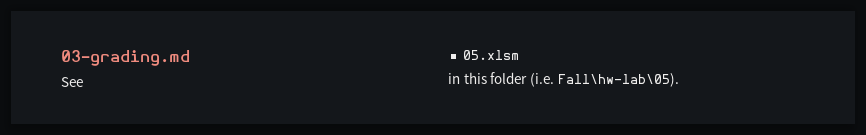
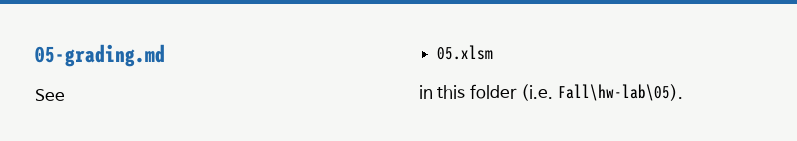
[61,50,190,66] 03-grading.md -> [35,44,165,67] 05-grading.md

